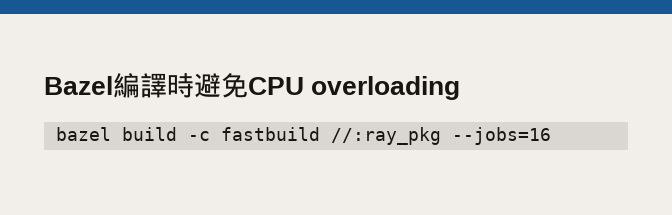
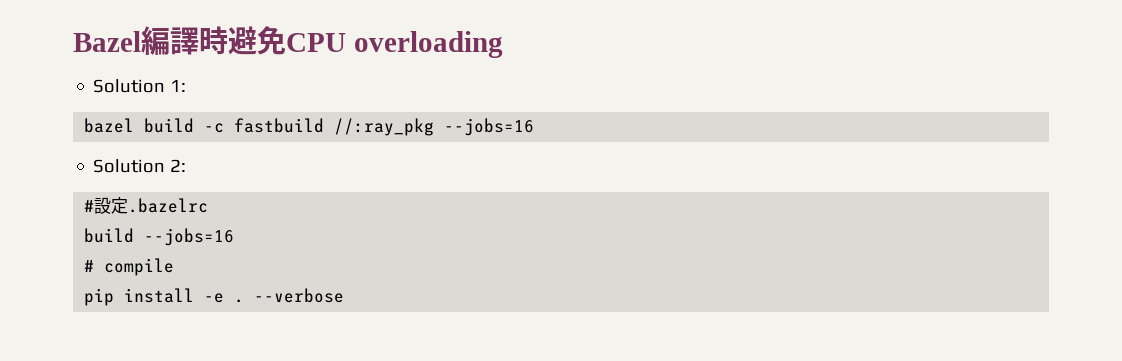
(461, 88) none -> [93,79,187,93] // Solution 1:
(551, 136) none -> [93,159,187,173] [84,197,209,214] [84,228,235,246] [84,258,175,276] [84,288,345,306] // Solution 2: // #設定.bazelrc // build --jobs=16 // # compile // pip install -e . --verbose

